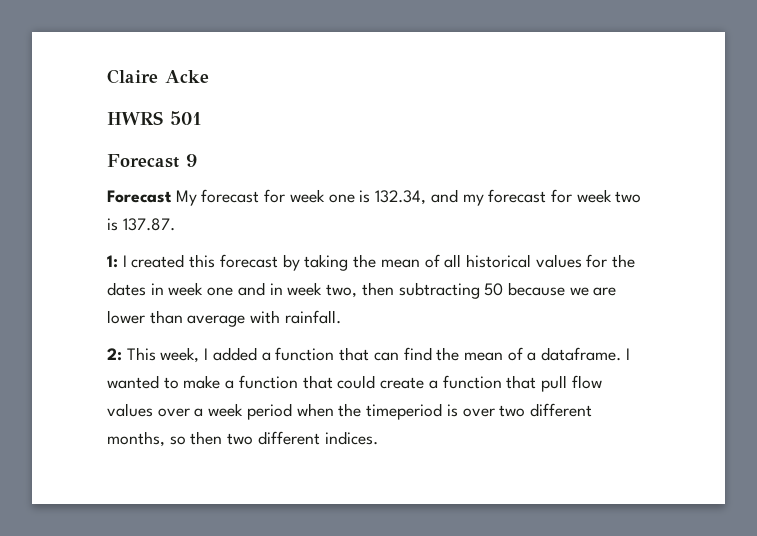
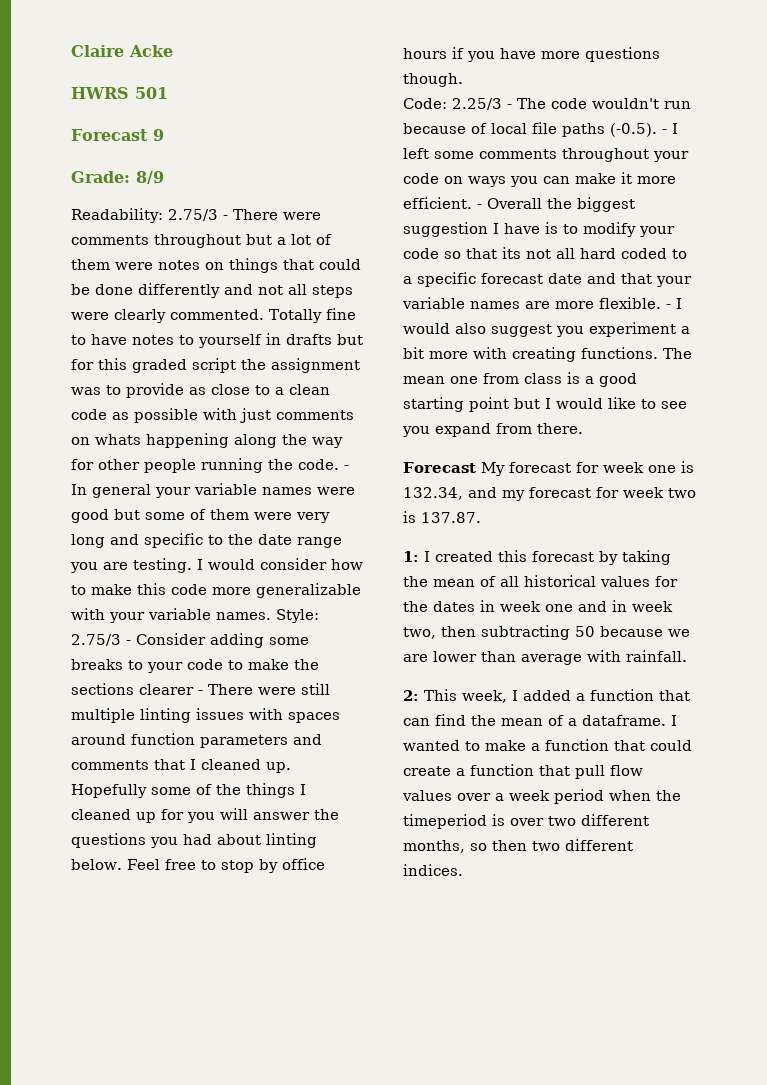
(197, 160) none -> [71,171,164,184] [71,208,321,223] [71,234,332,248] [71,258,361,273] [71,283,353,298] [71,308,356,323] [71,333,363,348] [71,358,360,373] [71,383,330,398] [71,408,354,423] [71,433,343,448] [71,458,349,473] [71,483,355,498] [71,509,330,523] [71,533,342,548] [70,558,363,573] [71,583,361,598] [71,608,319,623] [71,633,309,648] [71,659,319,673] [71,683,330,695] [71,708,340,723] [71,733,322,748] [71,759,291,773] [71,783,306,798] [71,808,339,823] [71,833,317,848] [71,858,325,873] [403,47,660,62] [403,73,463,87] [403,98,691,110] [403,122,678,137] [403,148,689,162] [403,172,676,187] [403,197,635,212] [403,222,675,237] [403,247,687,259] [403,272,692,287] [402,297,682,309] [403,322,690,337] [403,347,692,362] [403,372,637,387] [403,397,687,412] [402,423,583,437] // Grade: 8/9 // Readability: 2.75/3 - There were comments throughout but a lot of them were notes on things that could be done differently and not all steps were clearly commented. Totally fine to have notes to yourself in drafts but for this graded script the assignment was to provide as close to a clean code as possible with just comments on whats happening along the way for other people running the code. - In general your variable names were good but some of them were very long and specific to the date range you are testing. I would consider how to make this code more generalizable with your variable names. Style: 2.75/3 - Consider adding some breaks to your code to make the sections clearer - There were still multiple linting issues with spaces around function parameters and comments that I cleaned up. Hopefully some of the things I cleaned up for you will answer the questions you had about linting below. Feel free to stop by office hours if you have more questions though. // Code: 2.25/3 - The code wouldn't run because of local file paths (-0.5). - I left some comments throughout your code on ways you can make it more efficient. - Overall the biggest suggestion I have is to modify your code so that its not all hard coded to a specific forecast date and that your variable names are more flexible. - I would also suggest you experiment a bit more with creating functions. The mean one from class is a good starting point but I would like to see you expand from there.

